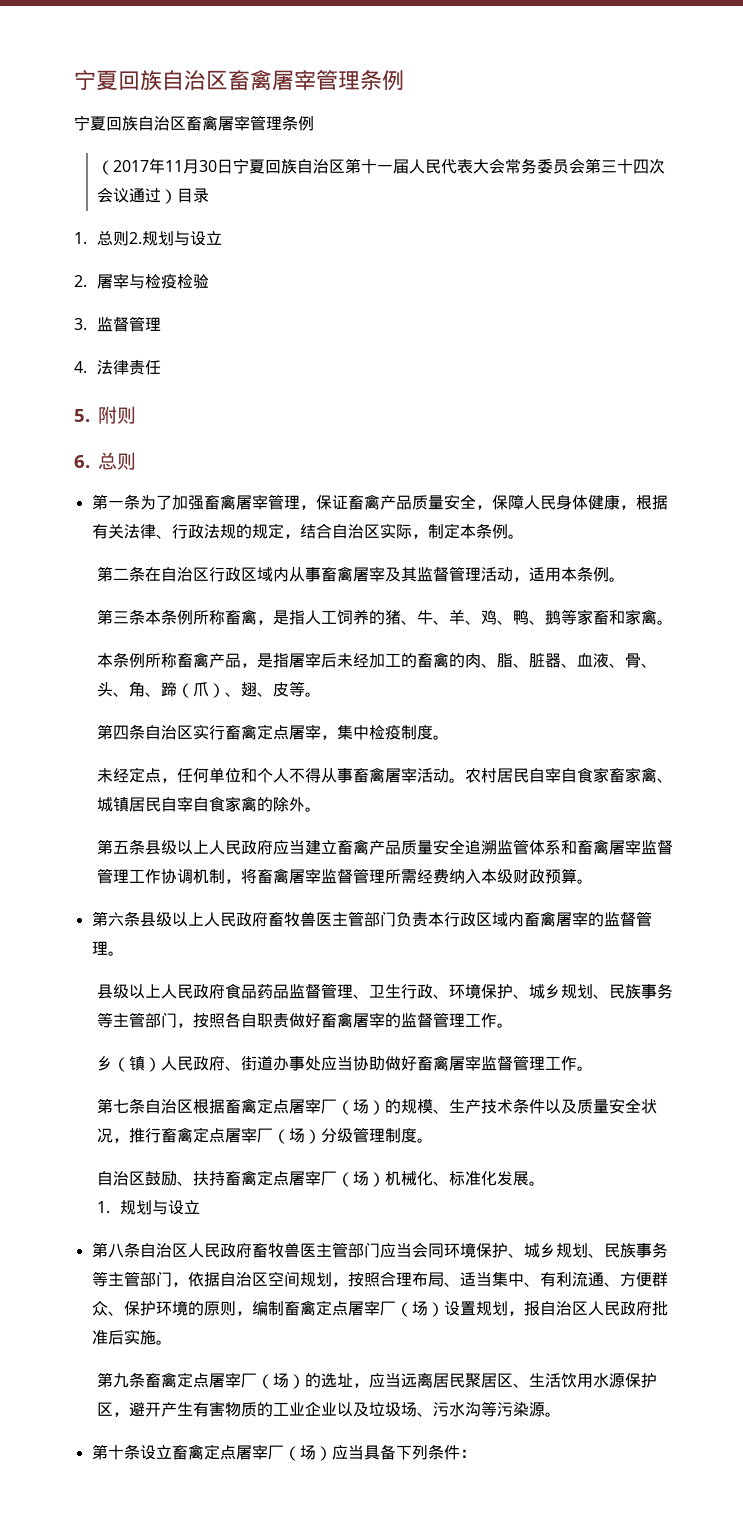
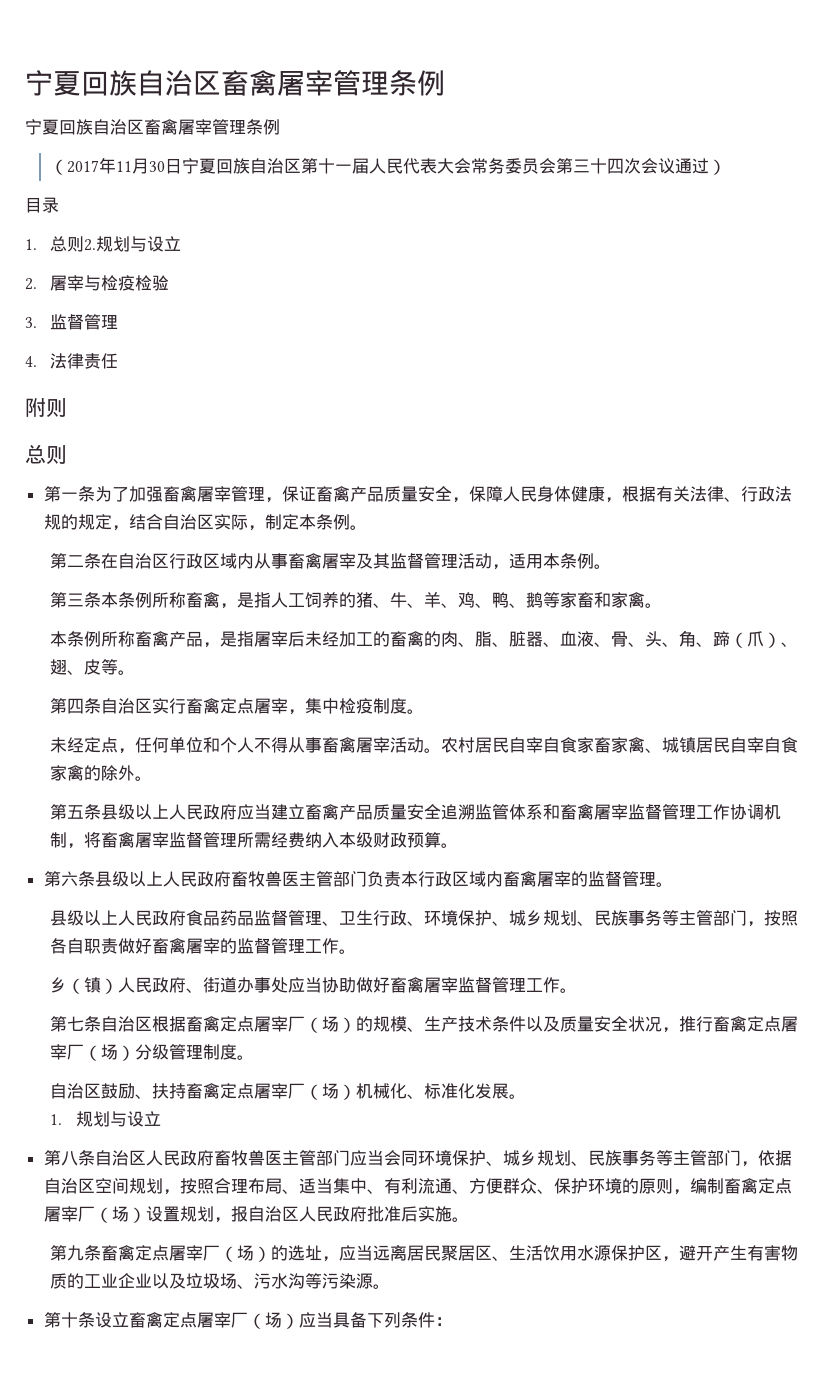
(178, 196) none -> (727, 167) //
[74,409,90,422] 5. -> (119, 361) none
[74,455,90,468] 6. -> (67, 407) none

